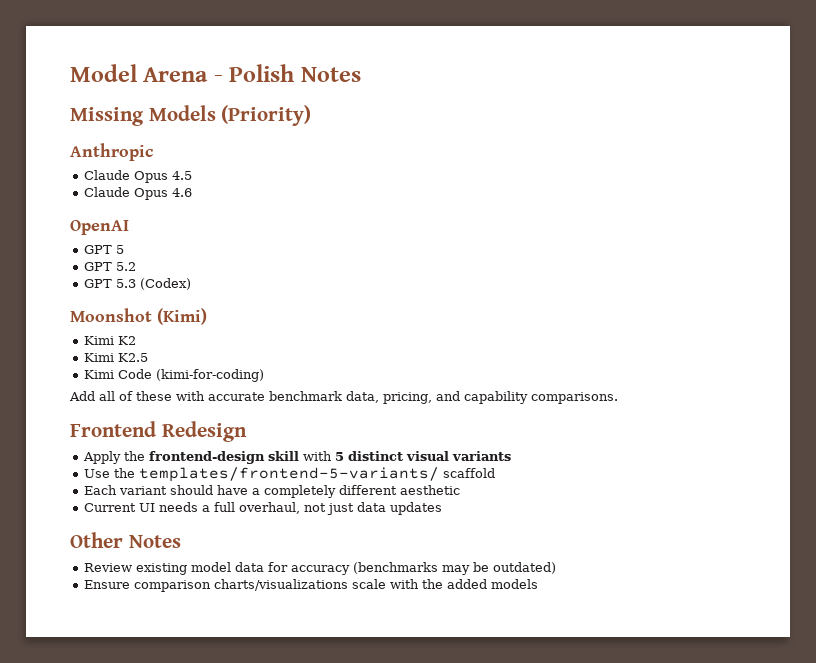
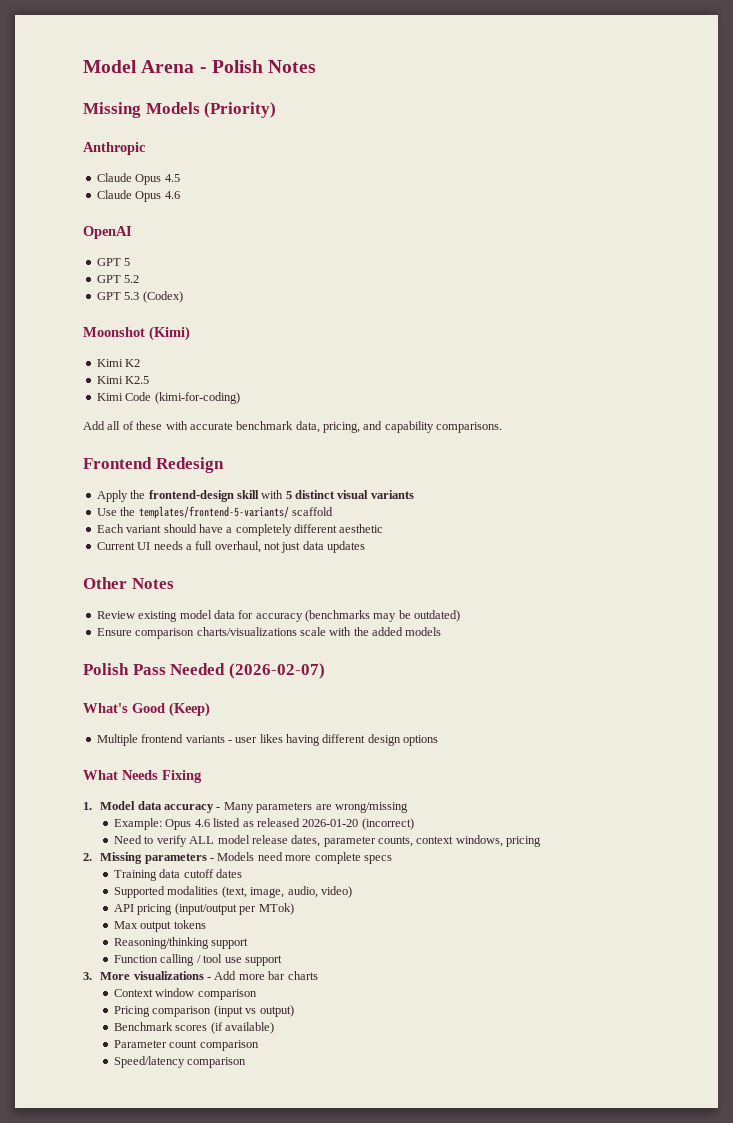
(539, 584) none -> [83,663,325,679] [83,702,210,717] [96,734,439,746] [83,770,202,783] [83,801,408,813] [114,818,414,830] [114,835,542,847] [83,852,392,864] [114,869,243,881] [114,886,352,898] [114,903,294,915] [114,920,206,932] [114,937,249,949] [114,954,282,966] [83,971,318,980] [114,988,257,1000] [114,1005,294,1017] [114,1022,275,1034] [114,1040,259,1051] [114,1056,247,1068] // Polish Pass Needed (2026-02-07) // What's Good (Keep) // Multiple frontend variants - user likes having different design options // What Needs Fixing // 1. Model data accuracy - Many parameters are wrong/missing // Example: Opus 4.6 listed as released 2026-01-20 (incorrect) // Need to verify ALL model release dates, parameter counts, context windows, pricing // 2. Missing parameters - Models need more complete specs // Training data cutoff dates // Supported modalities (text, image, audio, video) // API pricing (input/output per MTok) // Max output tokens // Reasoning/thinking support // Function calling / tool use support // 3. More visualizations - Add more bar charts // Context window comparison // Pricing comparison (input vs output) // Benchmark scores (if available) // Parameter count comparison // Speed/latency comparison

